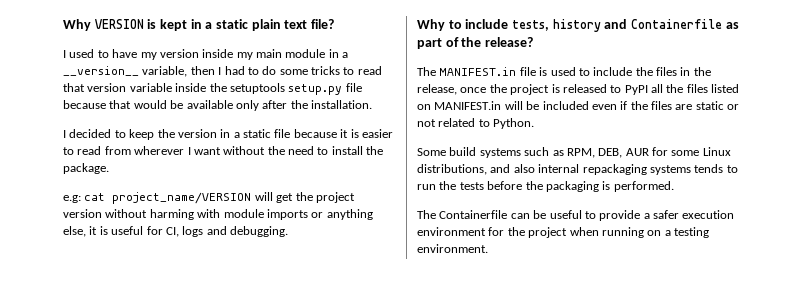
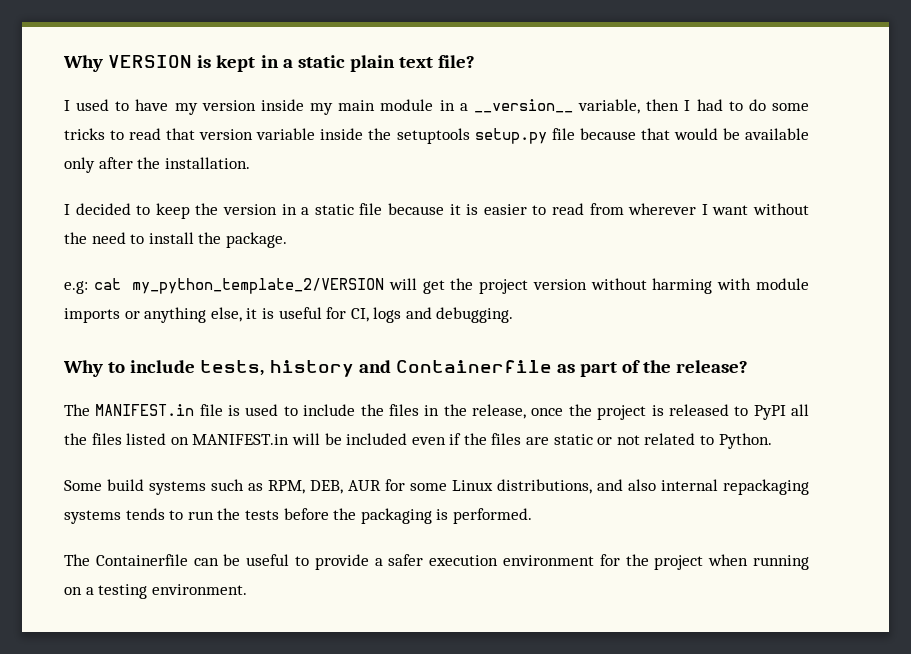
[112,192,252,204] project_name/VERSION -> [132,278,385,294] my_python_template_2/VERSION

